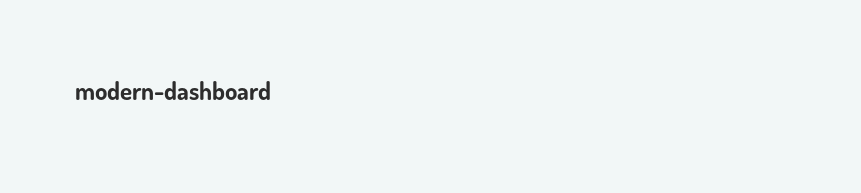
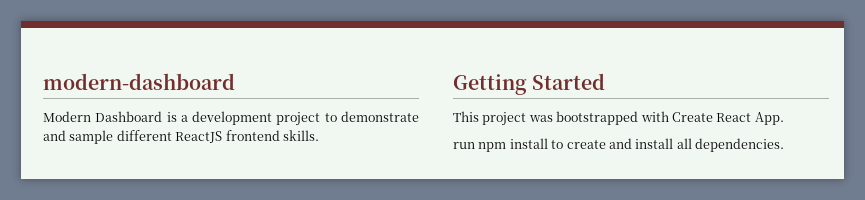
(271, 90) none -> [43,111,419,126] [43,130,319,144] [453,73,606,95] [453,111,784,126] [453,138,784,152] // Modern Dashboard is a development project to demonstrate and sample different ReactJS frontend skills. // Getting Started // This project was bootstrapped with Create React App. // run npm install to create and install all dependencies.

